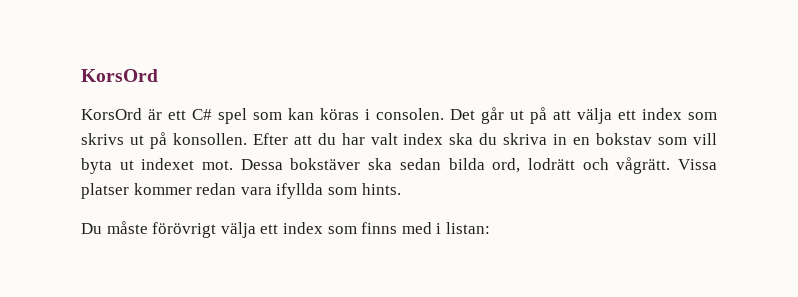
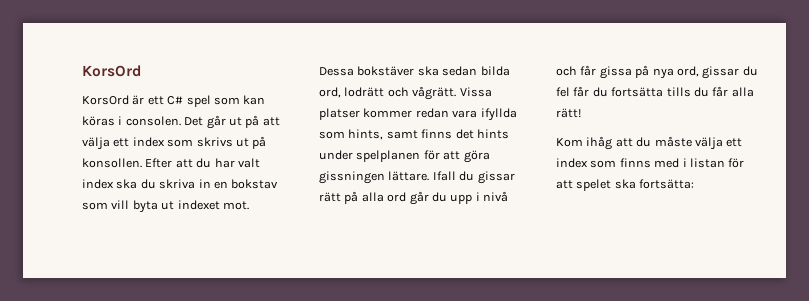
[361,183,401,195] [81,221,217,238] hints. // Du måste förövrigt -> [348,129,509,140] [319,150,490,163] [319,171,515,184] [319,191,508,205] [556,65,758,79] [556,86,754,97] [556,108,581,118] [556,136,692,150] hints, samt finns det hints under spelplanen för att göra gissningen lättare. Ifall du gissar rätt på alla ord går du upp i nivå och får gissa på nya ord, gissar du fel får du fortsätta tills du får alla rätt! // Kom ihåg att du måste
[445,222,490,234] listan: -> [689,158,745,168] [556,179,695,191] listan för att spelet ska fortsätta:

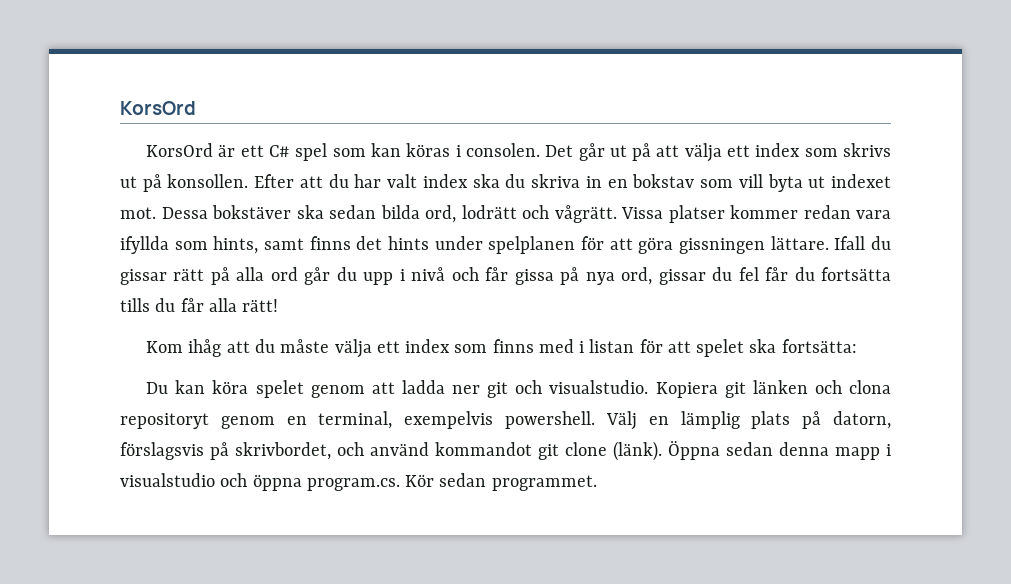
(695, 184) none -> [146,380,892,398] [120,411,892,430] [120,440,891,461] [120,473,597,491] // Du kan köra spelet genom att ladda ner git och visualstudio. Kopiera git länken och clona repositoryt genom en terminal, exempelvis powershell. Välj en lämplig plats på datorn, förslagsvis på skrivbordet, och använd kommandot git clone (länk). Öppna sedan denna mapp i visualstudio och öppna program.cs. Kör sedan programmet.

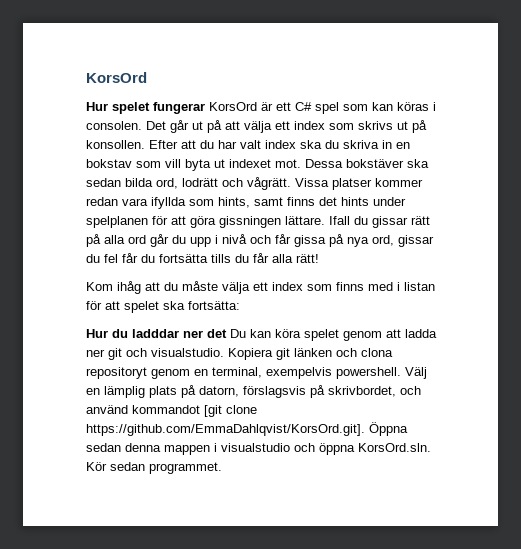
(196, 108) none -> [86,102,205,114] Hur spelet fungerar
(857, 346) none -> [86,329,227,338] Hur du ladddar ner det
[538,441,662,461] git clone (länk). -> [204,405,257,417] [86,424,365,436] [git clone https://github.com/EmmaDahlqvist/KorsOrd.git].
[835,447,880,460] mapp -> [164,445,210,455] mappen
[306,478,400,491] program.cs. -> [358,443,431,452] KorsOrd.sln.

